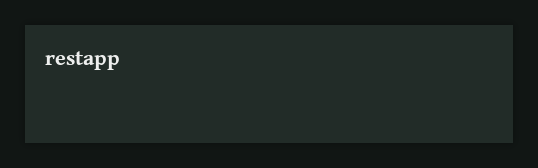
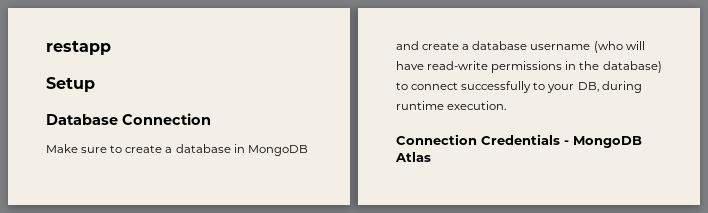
(120, 60) none -> [46,77,95,92] [46,113,211,125] [46,144,308,156] [396,41,645,53] [396,61,662,73] [396,81,642,93] [396,101,507,110] [396,134,642,148] [395,152,431,162] // Setup // Database Connection // Make sure to create a database in MongoDB and create a database username (who will have read-write permissions in the database) to connect successfully to your DB, during runtime execution. // Connection Credentials - MongoDB Atlas

